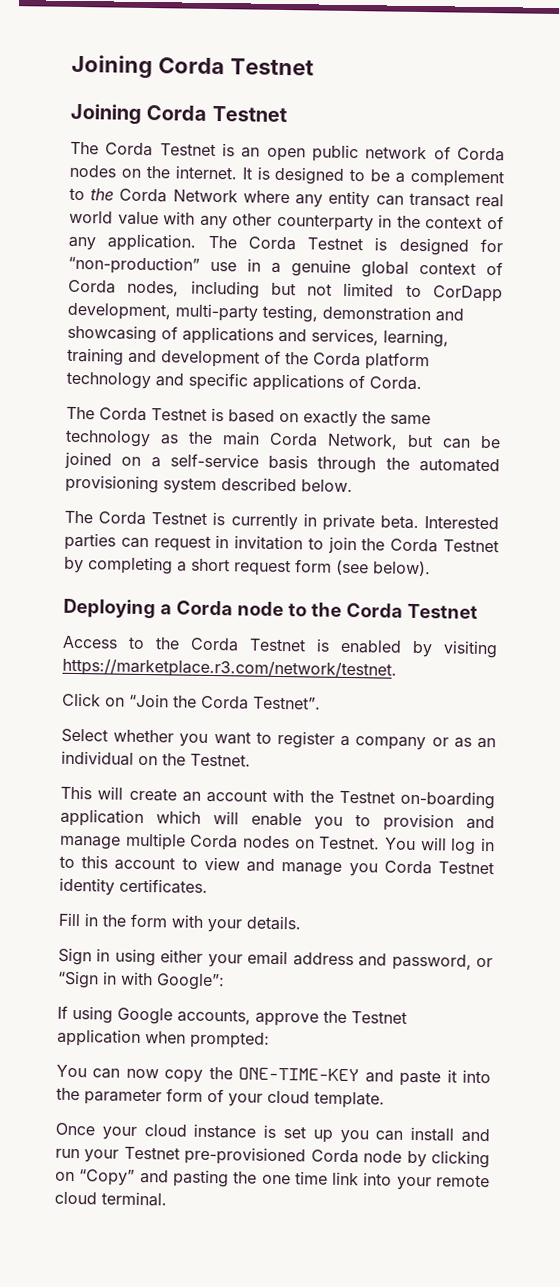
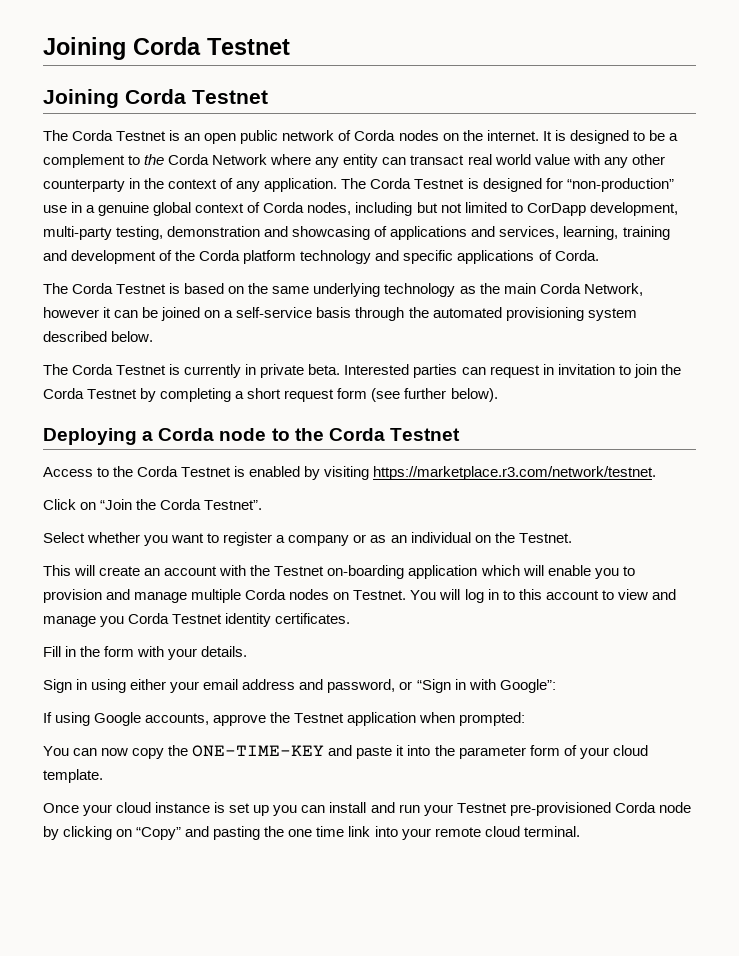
[303,410,358,428] exactly -> (245, 290) none
(431, 420) none -> [313,283,381,297] underlying
[407,434,433,448] but -> [43,307,112,318] however it
(369, 567) none -> [404,388,447,399] further

